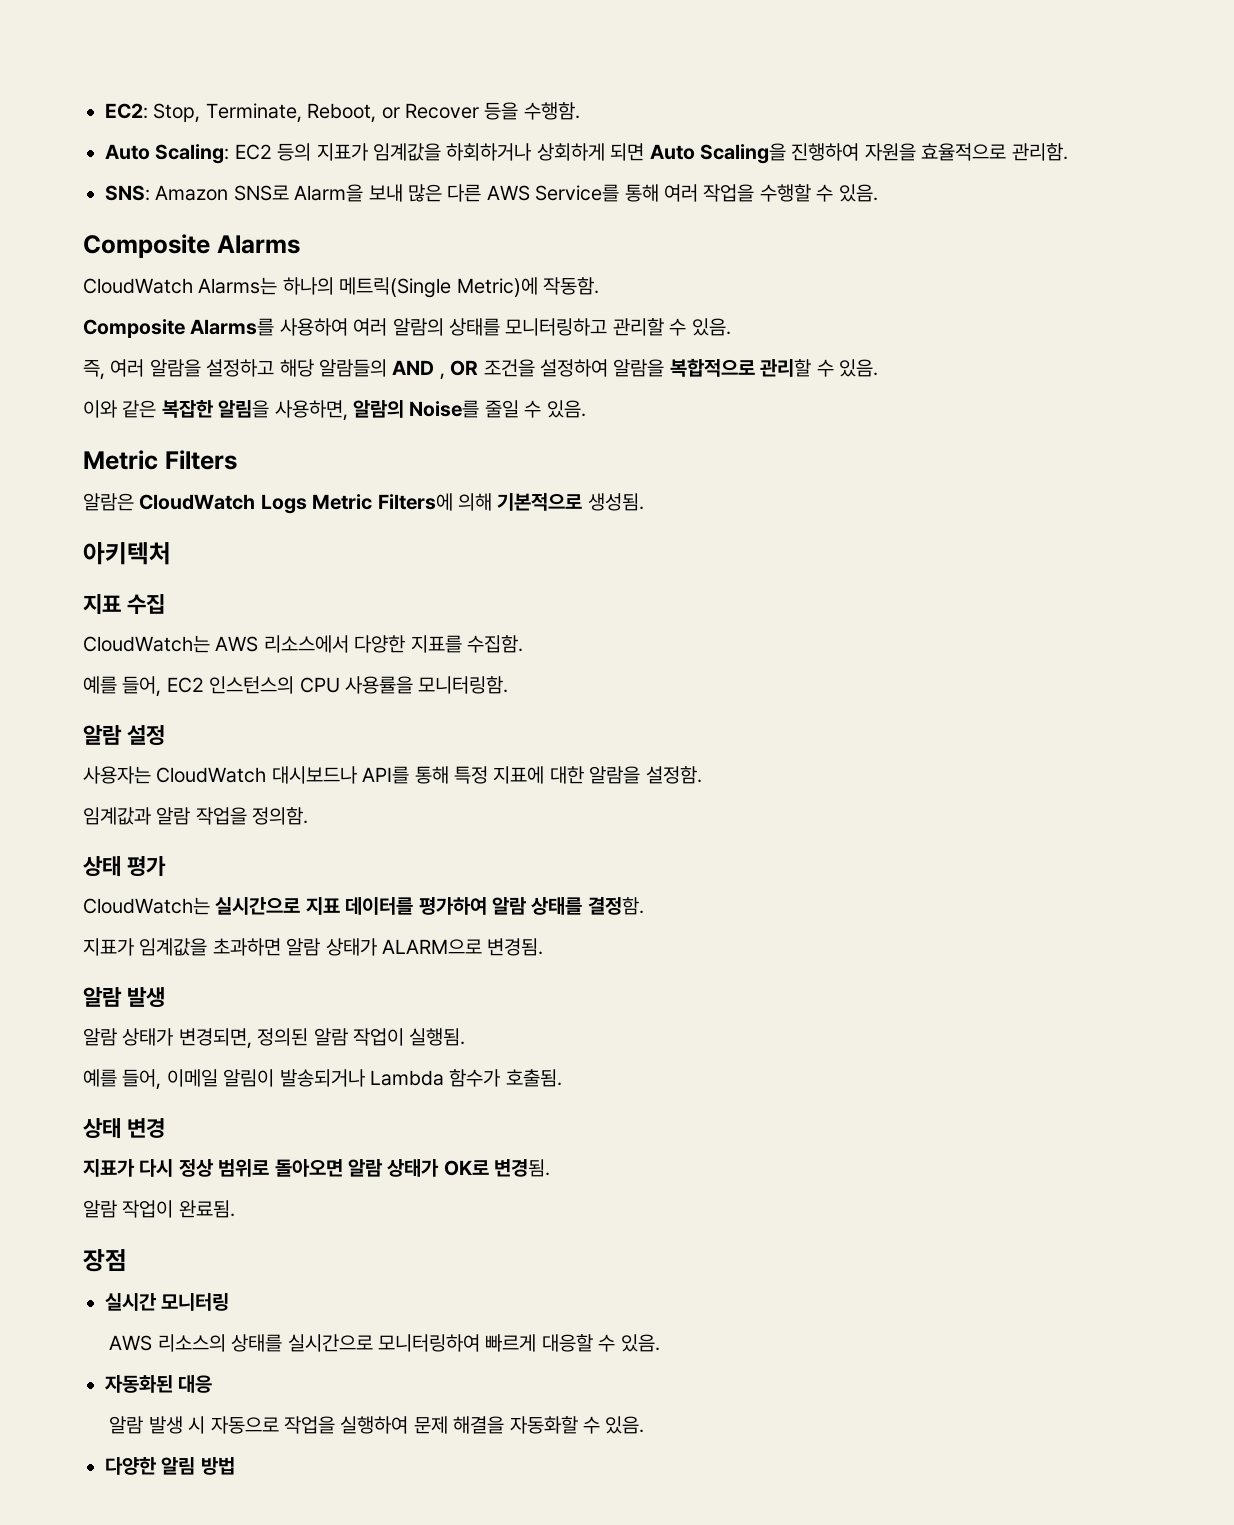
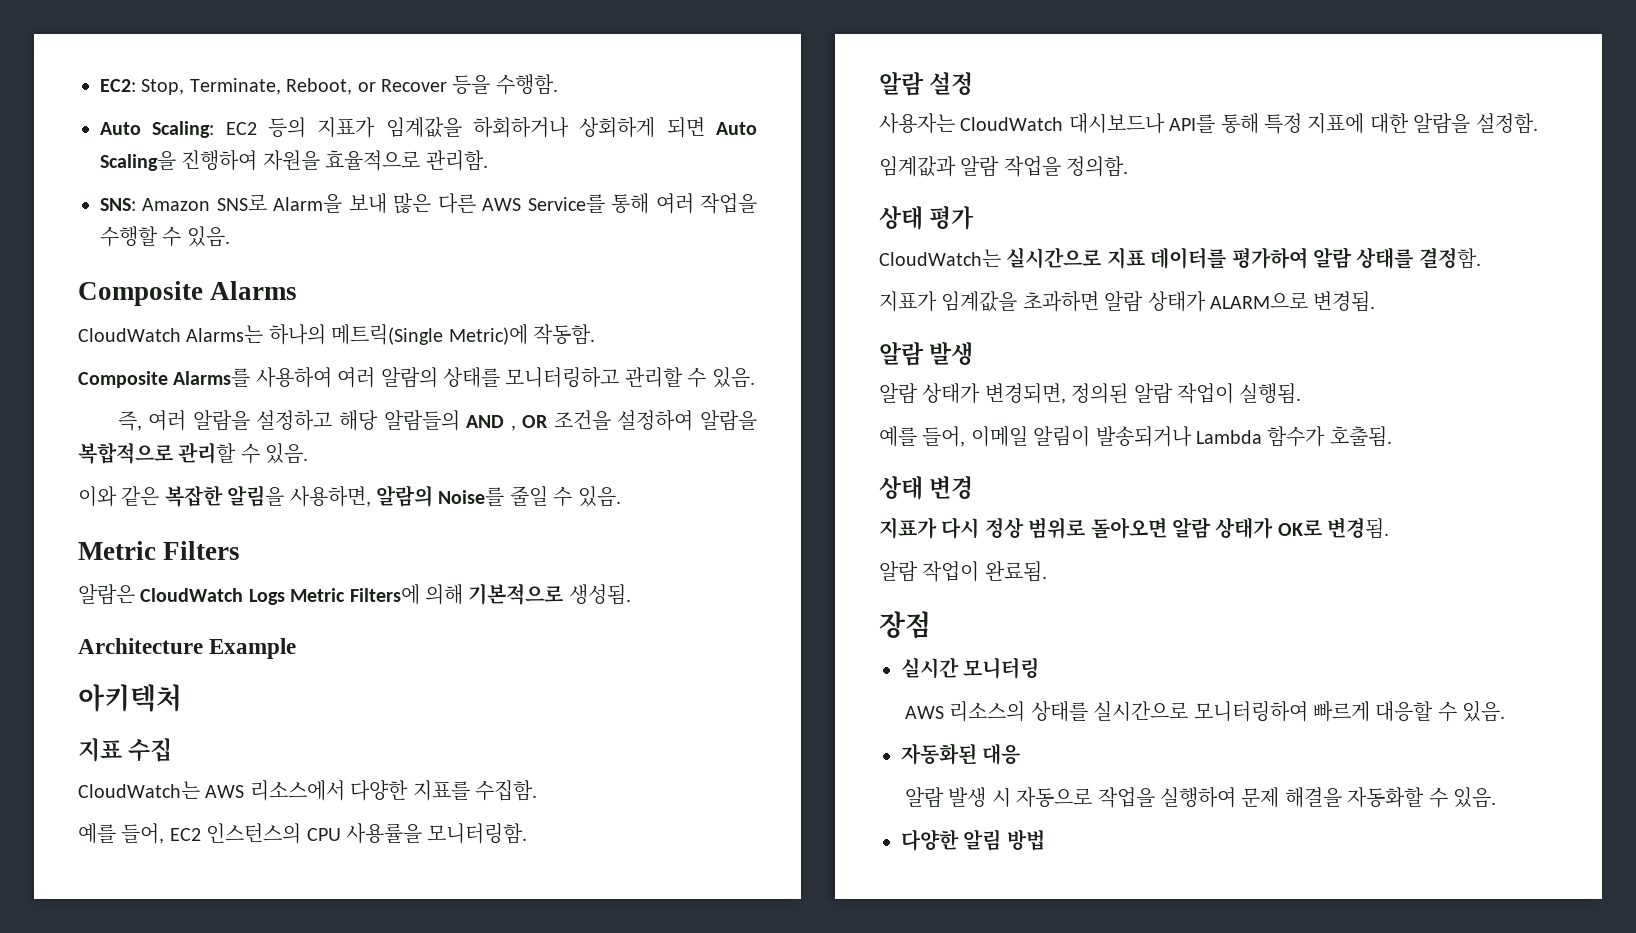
(644, 502) none -> [78,638,297,659] // Architecture Example

